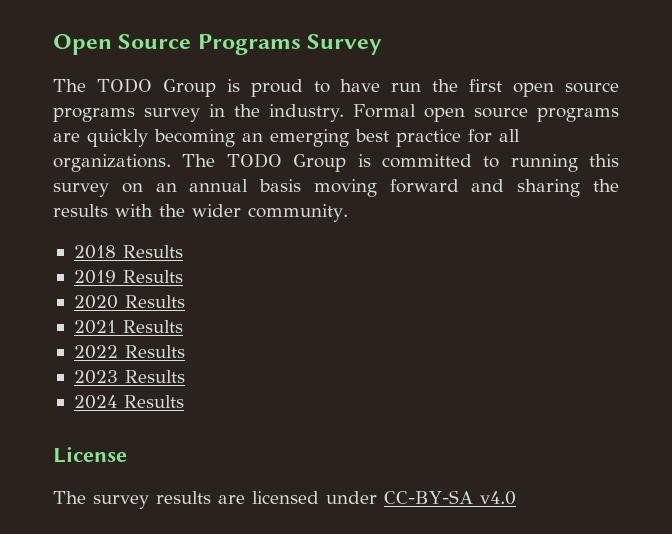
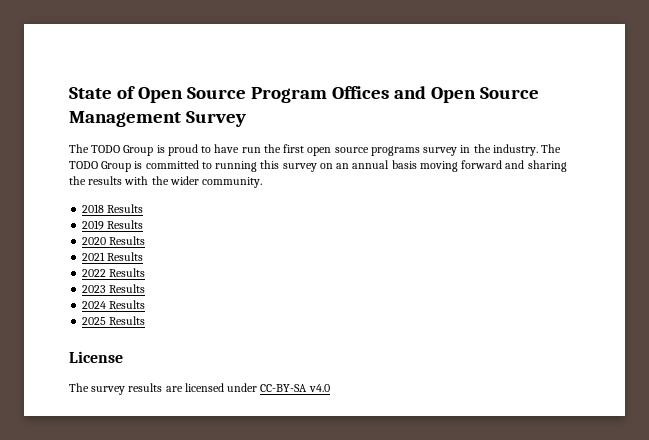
[53,34,301,55] Open Source Programs -> [69,86,539,103] [69,111,181,127] State of Open Source Program Offices and Open Source Management
[353,104,619,122] [53,129,520,147] [53,154,171,172] Formal open source programs are quickly becoming an emerging best practice for all organizations. -> (538, 150) none
(184, 401) none -> [82,316,146,325] // 2025 Results

